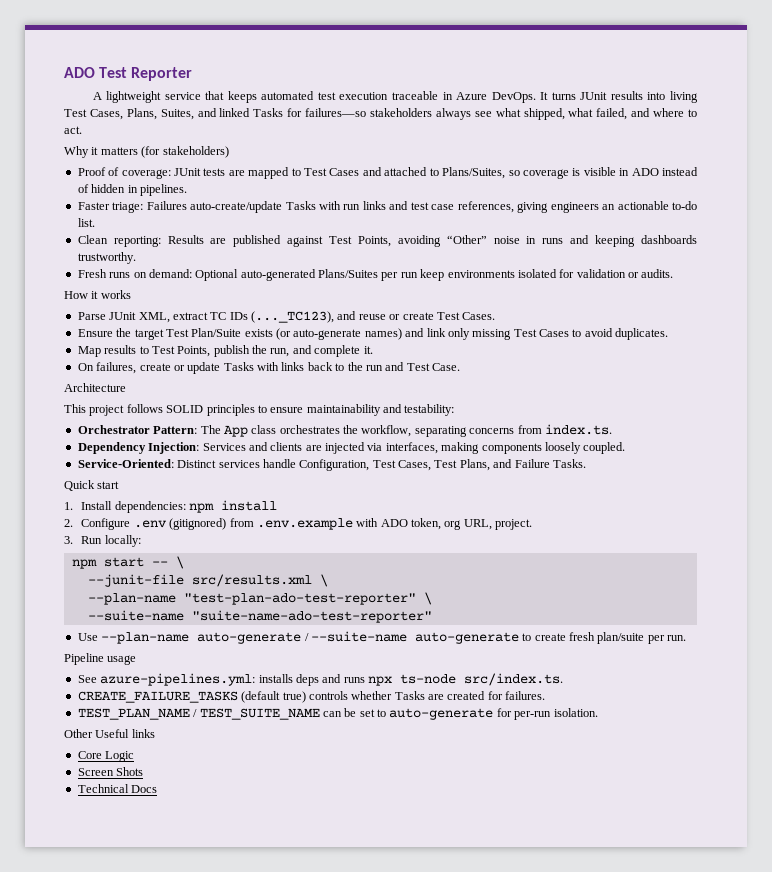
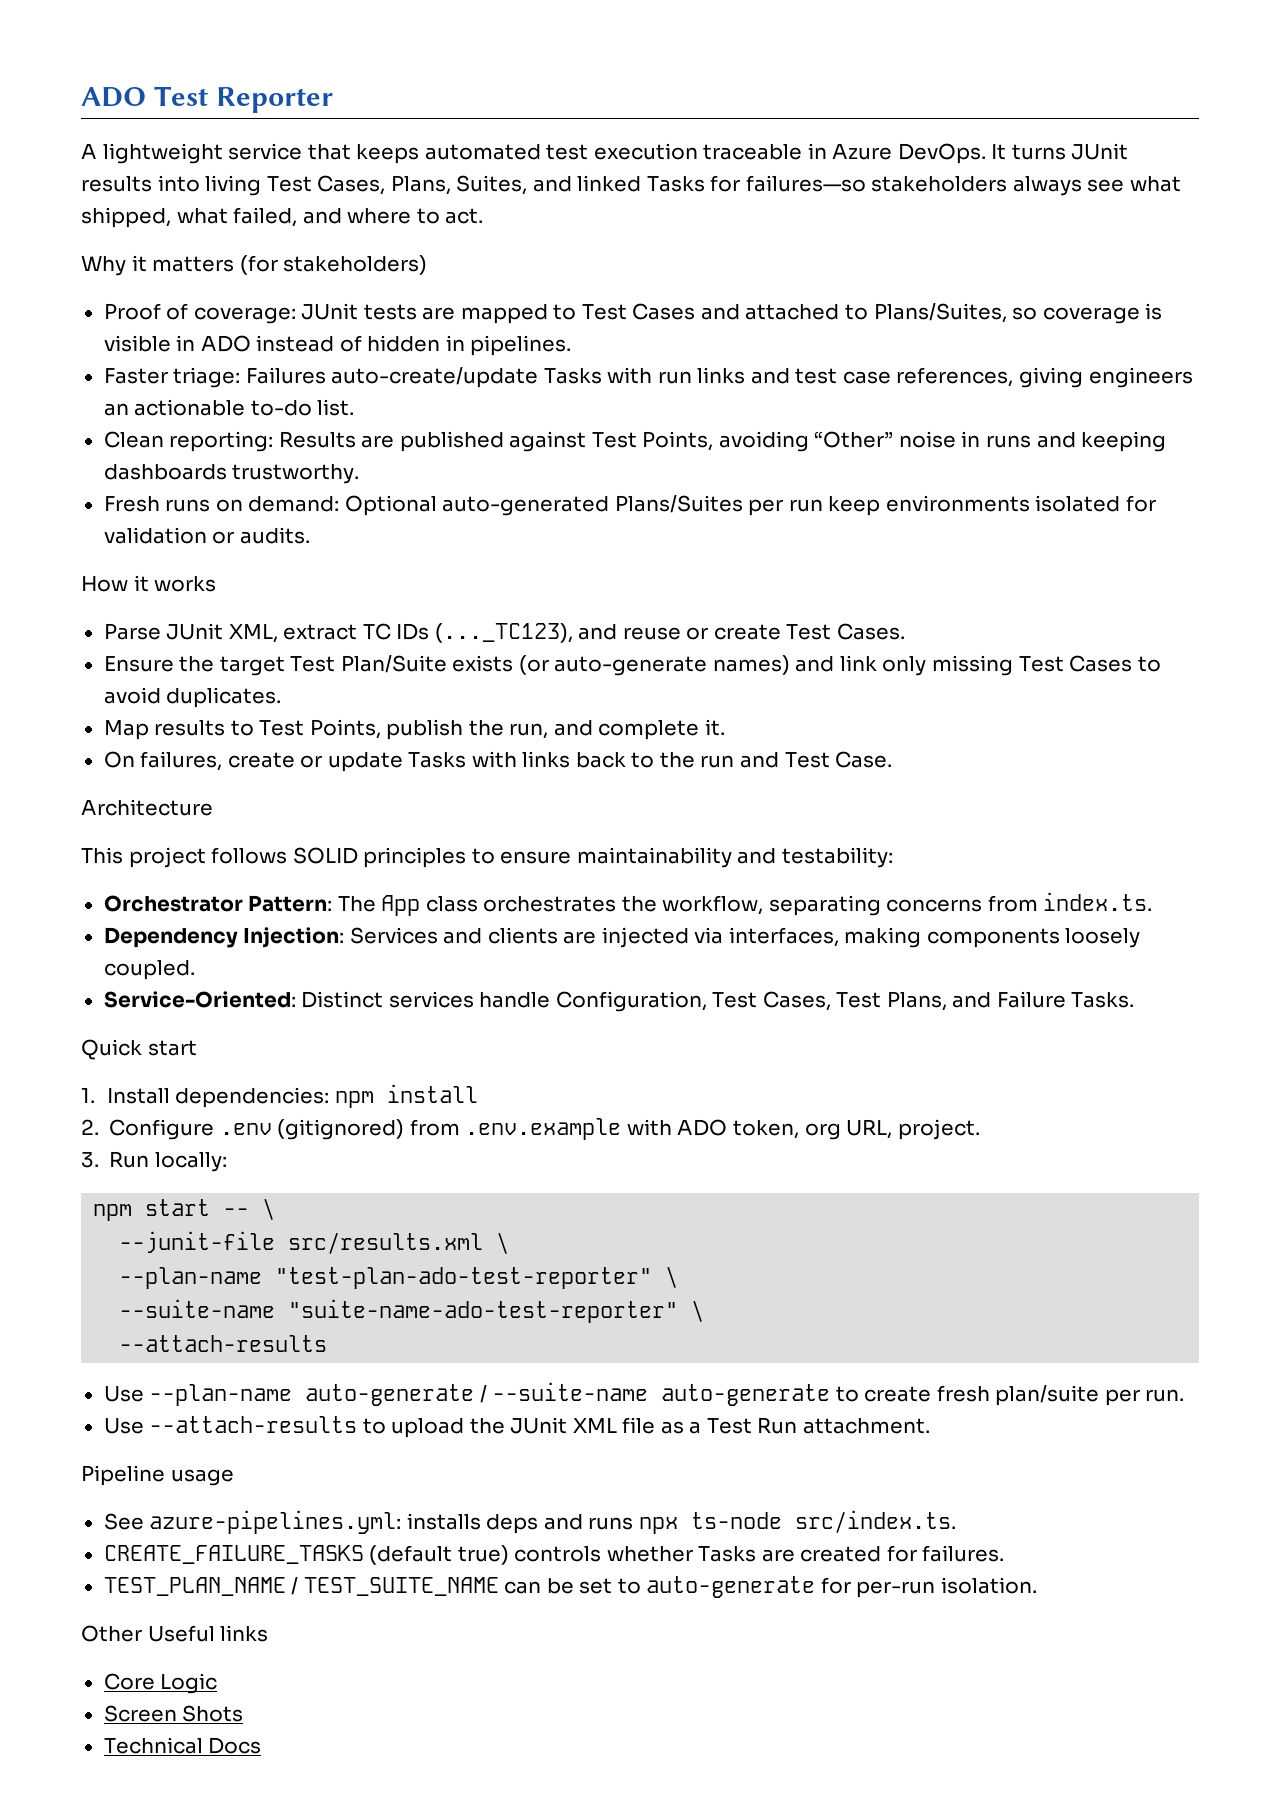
(432, 616) none -> [691,1300,705,1322] [119,1335,328,1352] \ // --attach-results
(687, 638) none -> [103,1416,930,1438] // Use --attach-results to upload the JUnit XML file as a Test Run attachment.

